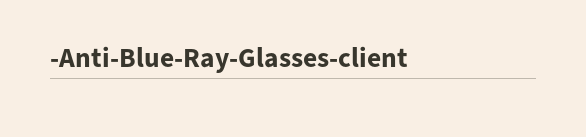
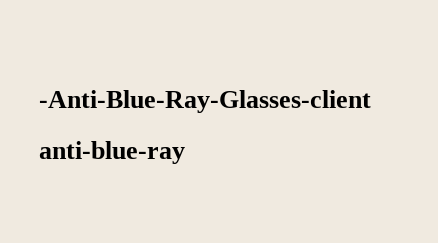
(408, 59) none -> [39,141,185,164] // anti-blue-ray

